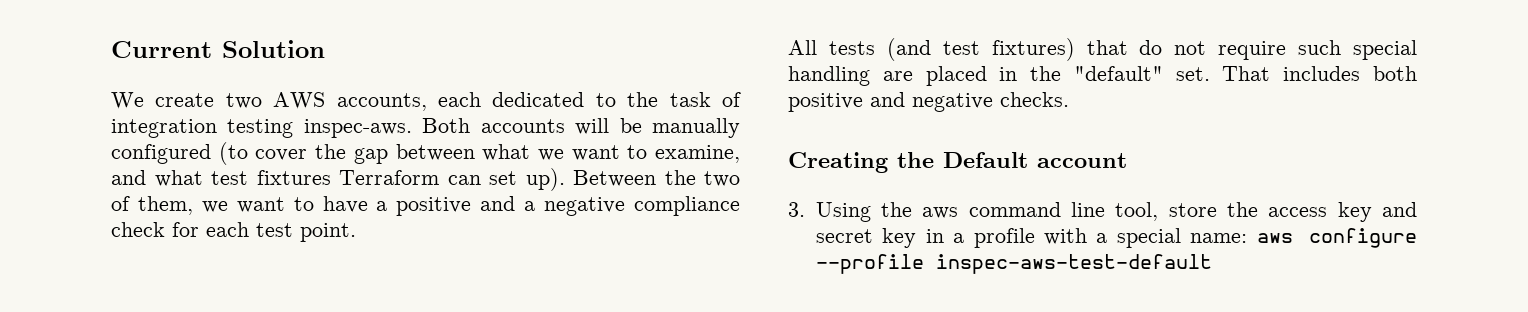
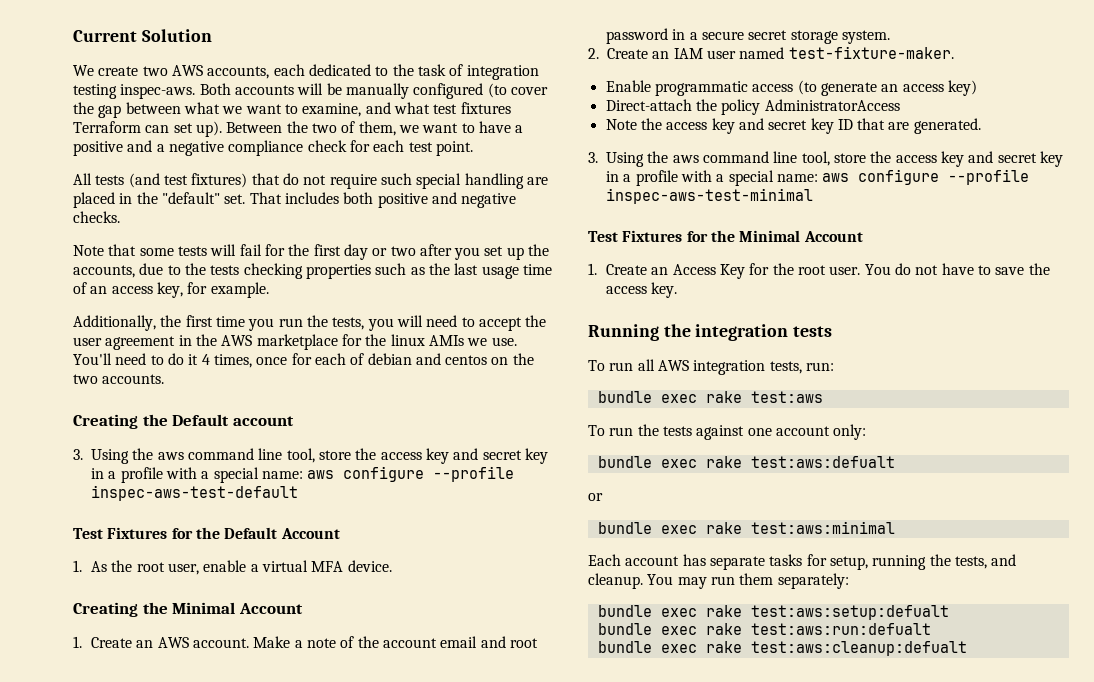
(1069, 99) none -> [73,244,550,260] [73,263,552,279] [73,282,269,298] [73,315,547,331] [73,334,517,350] [73,353,534,368] [73,374,165,384] // Note that some tests will fail for the first day or two after you set up the accounts, due to the tests checking properties such as the last usage time of an access key, for example. // Additionally, the first time you run the tests, you will need to accept the user agreement in the AWS marketplace for the linux AMIs we use. You'll need to do it 4 times, once for each of debian and centos on the two accounts.
(1212, 264) none -> [73,527,340,539] [73,560,392,575] [73,602,303,617] [73,636,538,648] [606,28,891,44] [588,46,954,59] [605,80,977,96] [605,99,900,115] [605,118,981,134] [588,151,1063,167] [606,169,1030,186] [606,188,814,204] [588,230,863,242] [588,263,1050,279] [606,282,678,298] [588,324,833,341] [588,359,834,375] [597,391,823,403] [588,424,867,440] [597,456,895,468] [588,493,603,501] [597,521,895,534] [588,554,1017,570] [588,573,849,589] [597,605,949,620] [597,623,931,635] [597,641,967,656] // Test Fixtures for the Default Account // 1. As the root user, enable a virtual MFA device. // Creating the Minimal Account // 1. Create an AWS account. Make a note of the account email and root password in a secure secret storage system. // 2. Create an IAM user named test-fixture-maker. // Enable programmatic access (to generate an access key) // Direct-attach the policy AdministratorAccess // Note the access key and secret key ID that are generated. // 3. Using the aws command line tool, store the access key and secret key in a profile with a special name: aws configure --profile inspec-aws-test-minimal // Test Fixtures for the Minimal Account // 1. Create an Access Key for the root user. You do not have to save the access key. // Running the integration tests // To run all AWS integration tests, run: // bundle exec rake test:aws // To run the tests against one account only: // bundle exec rake test:aws:defualt // or // bundle exec rake test:aws:minimal // Each account has separate tasks for setup, running the tests, and cleanup. You may run them separately: // bundle exec rake test:aws:setup:defualt // bundle exec rake test:aws:run:defualt // bundle exec rake test:aws:cleanup:defualt

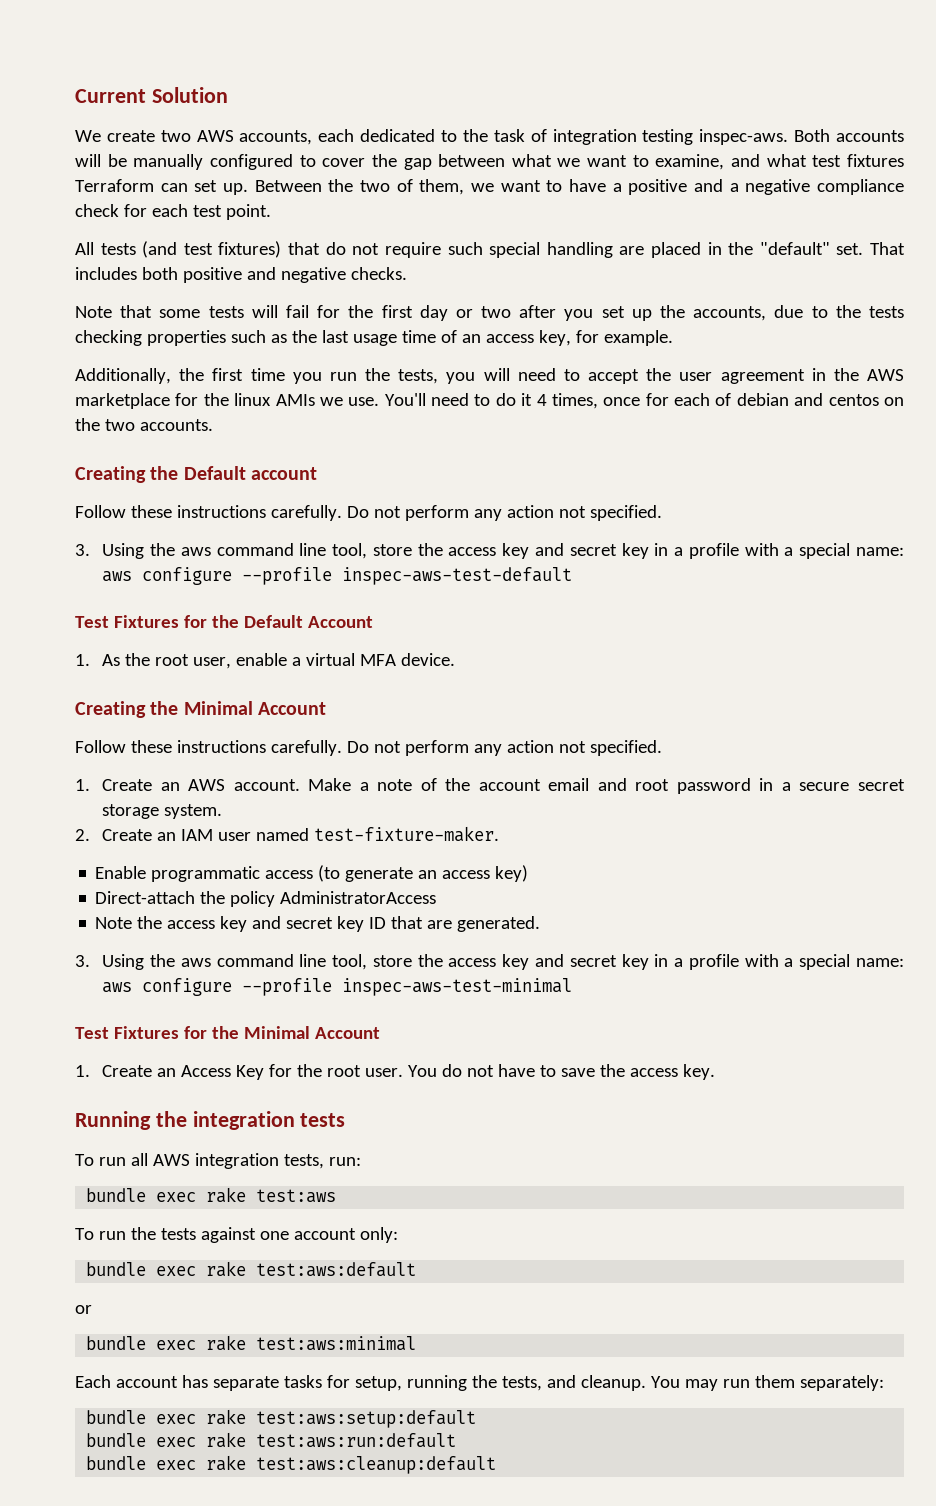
[487,83,507,98] (to -> [299,155,316,167] to
[195,121,222,137] up). -> [223,183,248,195] up.
(294, 421) none -> [75,505,662,521] // Follow these instructions carefully. Do not perform any action not specified.
(303, 608) none -> [75,740,662,756] // Follow these instructions carefully. Do not perform any action not specified.
[750,456,895,468] test:aws:defualt -> [256,1262,417,1277] test:aws:default
[750,605,949,620] [597,623,931,635] [597,641,967,656] test:aws:setup:defualt // bundle exec rake test:aws:run:defualt // bundle exec rake test:aws:cleanup:defualt -> [256,1410,477,1428] [86,1432,457,1448] [86,1455,497,1474] test:aws:setup:default // bundle exec rake test:aws:run:default // bundle exec rake test:aws:cleanup:default

